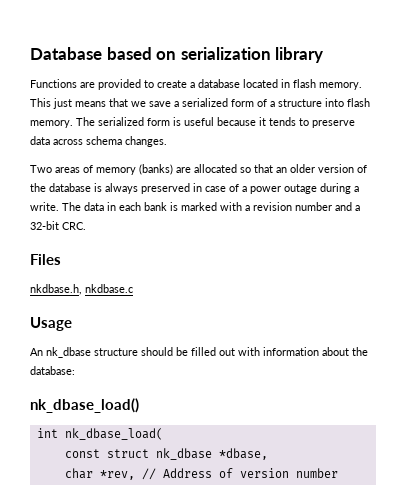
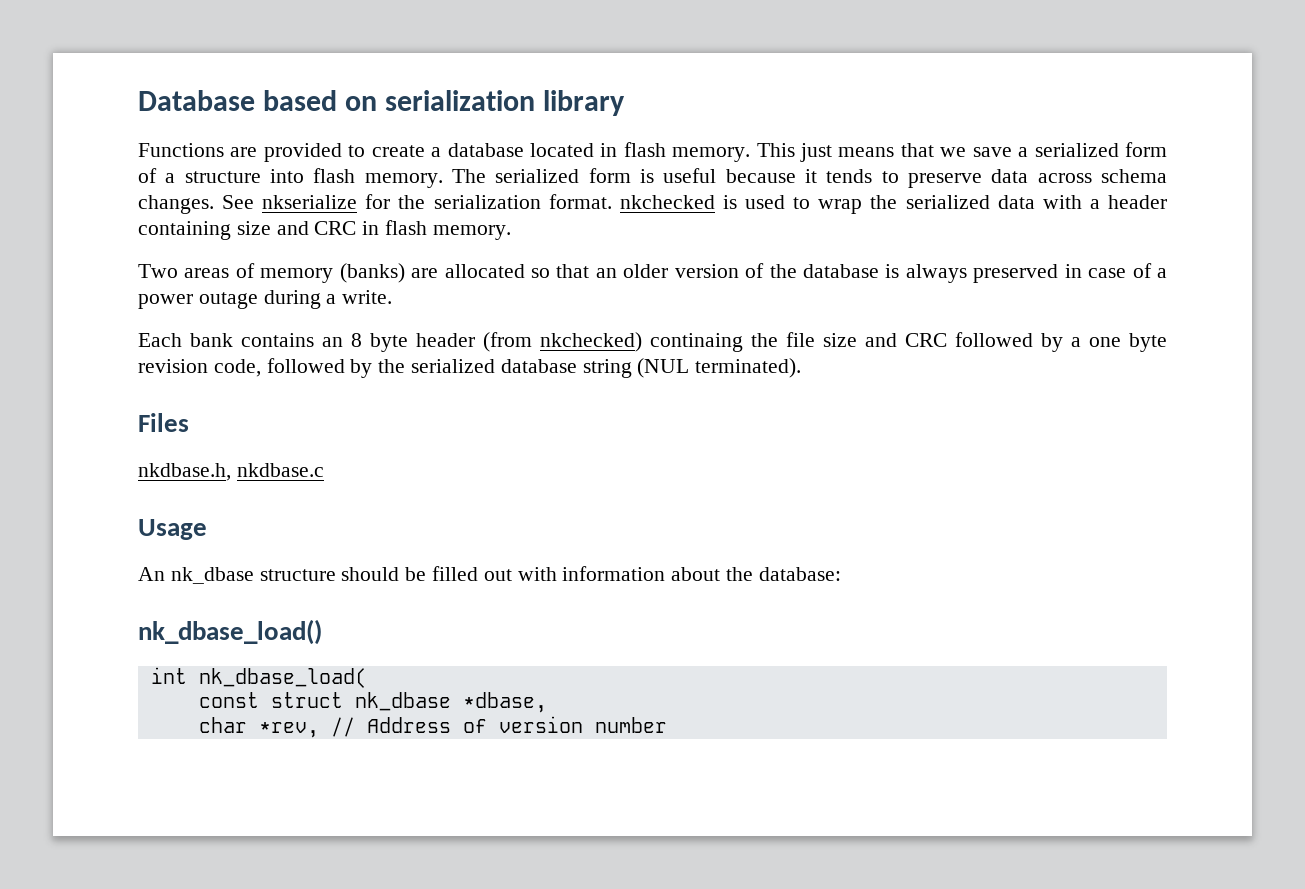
(167, 141) none -> [222,194,1167,214] [138,220,511,240] See nkserialize for the serialization format. nkchecked is used to wrap the serialized data with a header containing size and CRC in flash memory.
[62,202,360,211] [30,221,86,230] The data in each bank is marked with a revision number and a 32-bit CRC. -> [138,332,1167,352] [138,358,802,378] // Each bank contains an 8 byte header (from nkchecked) continaing the file size and CRC followed by a one byte revision code, followed by the serialized database string (NUL terminated).

